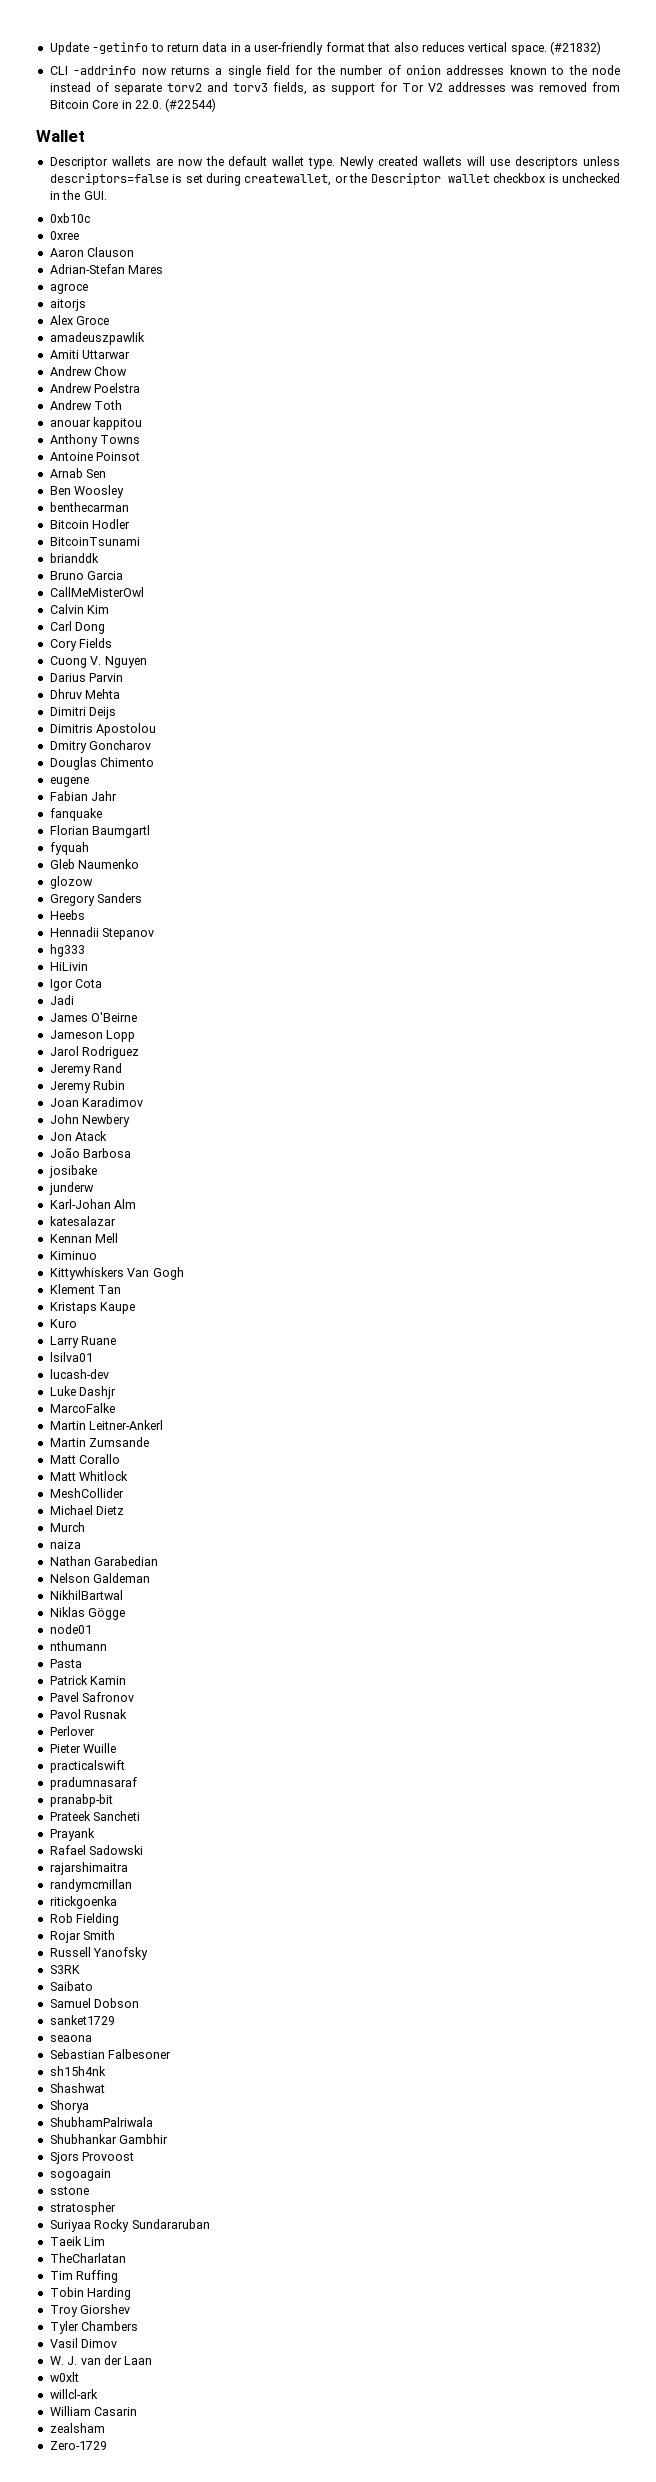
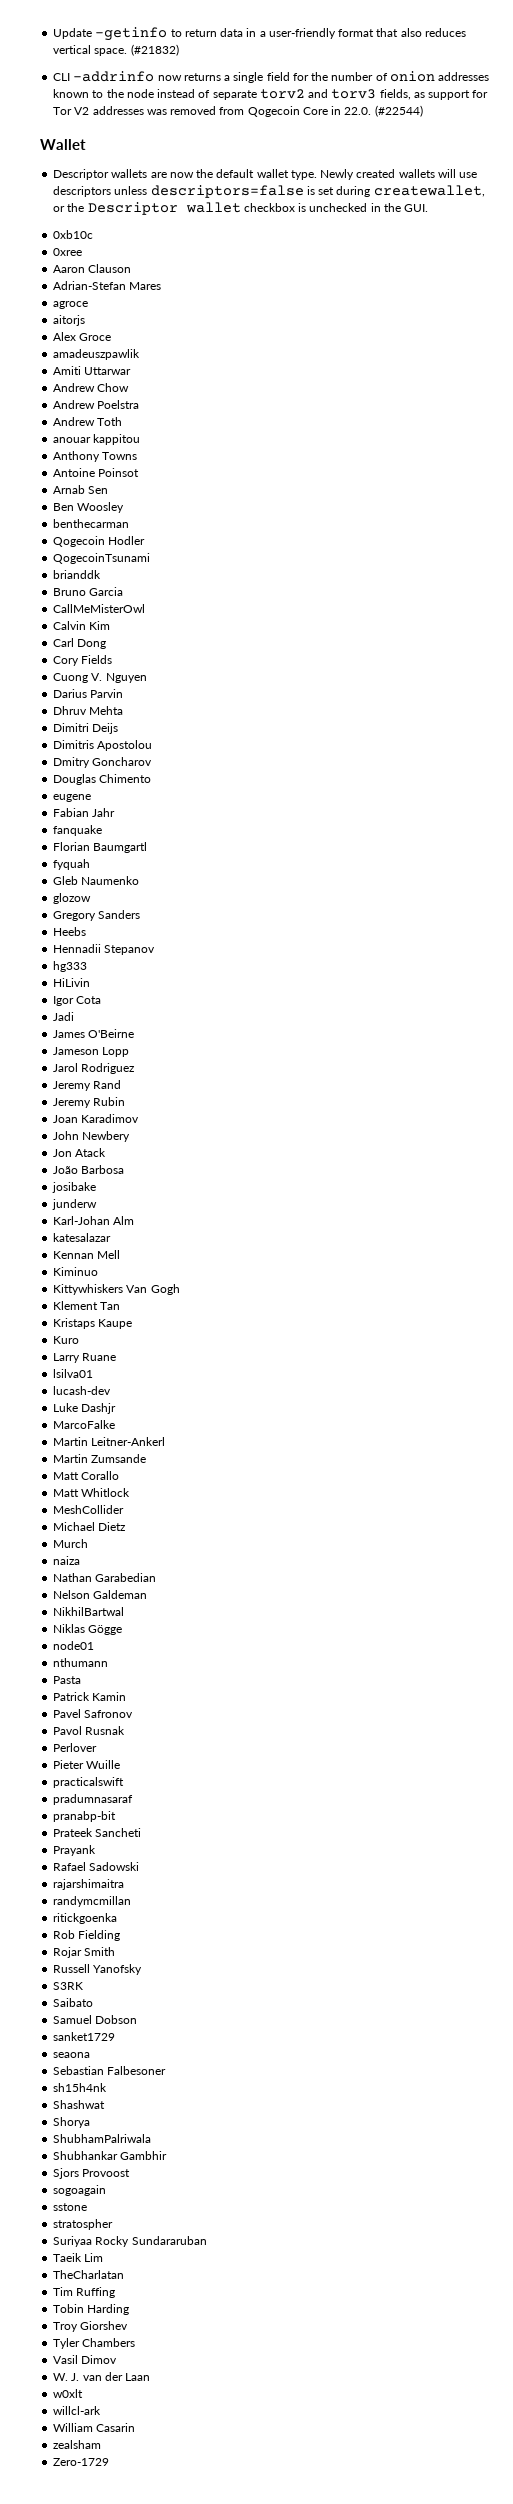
[49,100,89,109] Bitcoin -> [247,106,300,117] Qogecoin
[49,520,89,529] Bitcoin -> [53,536,106,547] Qogecoin
[49,537,140,546] BitcoinTsunami -> [53,553,151,564] QogecoinTsunami

